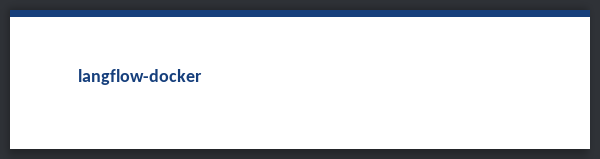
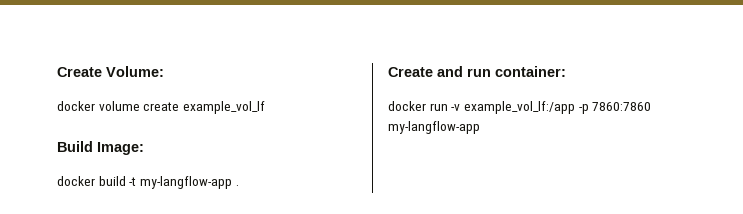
[78,69,202,85] langflow-docker -> [57,66,164,77] [57,101,265,114] [57,141,144,155] [57,176,239,189] [388,66,566,77] [388,101,652,114] [388,121,480,134] Create Volume: // docker volume create example_vol_lf // Build Image: // docker build -t my-langflow-app . // Create and run container: // docker run -v example_vol_lf:/app -p 7860:7860 my-langflow-app

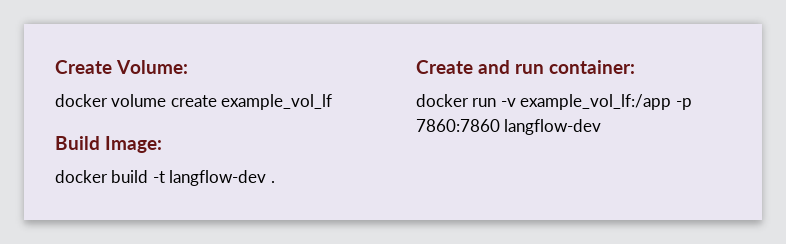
[139,176,232,189] my-langflow-app -> [169,170,267,186] langflow-dev
[388,121,480,134] my-langflow-app -> [504,119,602,135] langflow-dev

